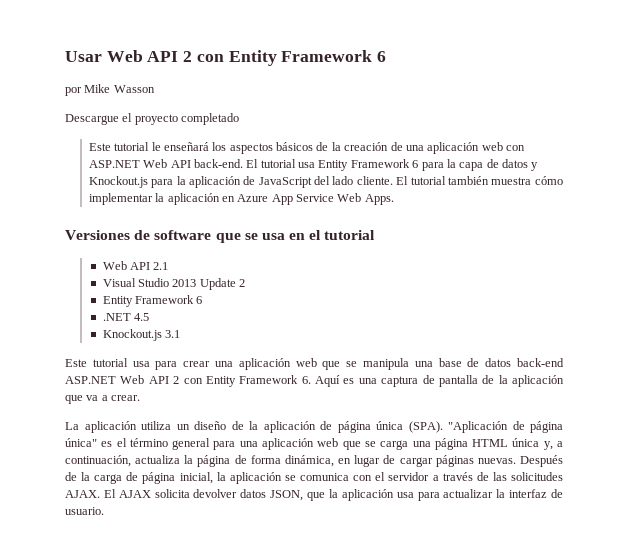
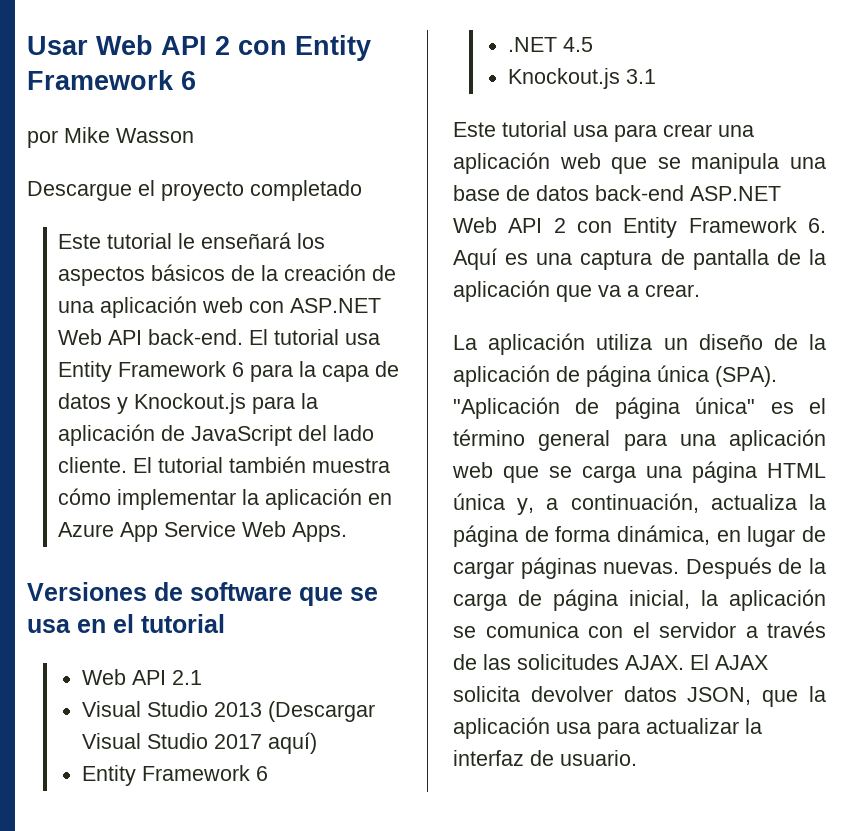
[199,278,246,290] Update 2 -> [268,701,376,722] [82,732,318,754] (Descargar Visual Studio 2017 aquí)

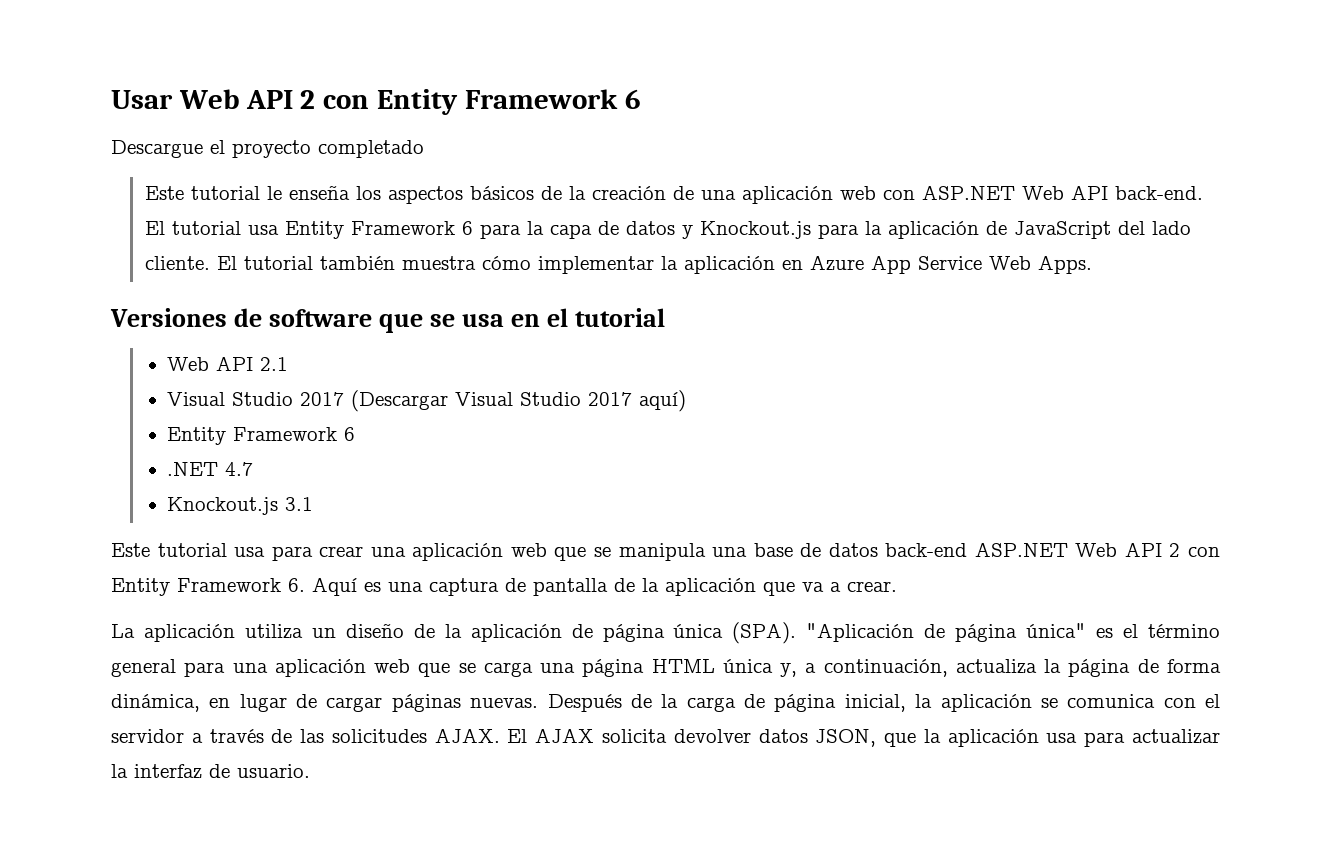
[27,127,194,148] // por Mike Wasson -> (641, 99) none
[201,232,292,249] enseñará -> [288,185,350,200] enseña
[214,702,263,717] 2013 -> [300,392,345,406] 2017
[563,37,594,52] 4.5 -> [225,462,254,476] 4.7

